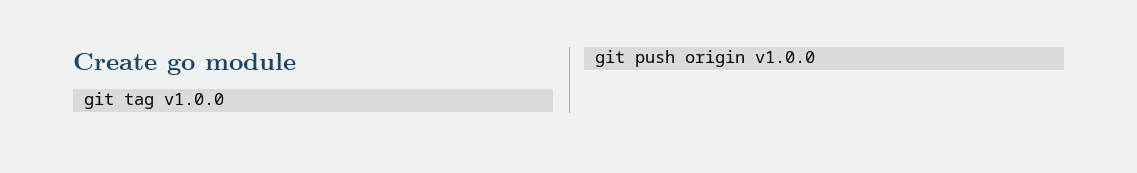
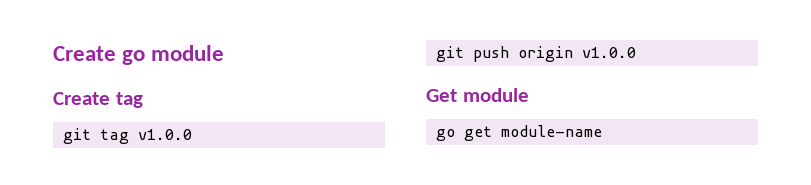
(296, 61) none -> [53,92,143,108] // Create tag
(815, 57) none -> [426,88,529,102] [435,125,602,141] // Get module // go get module-name

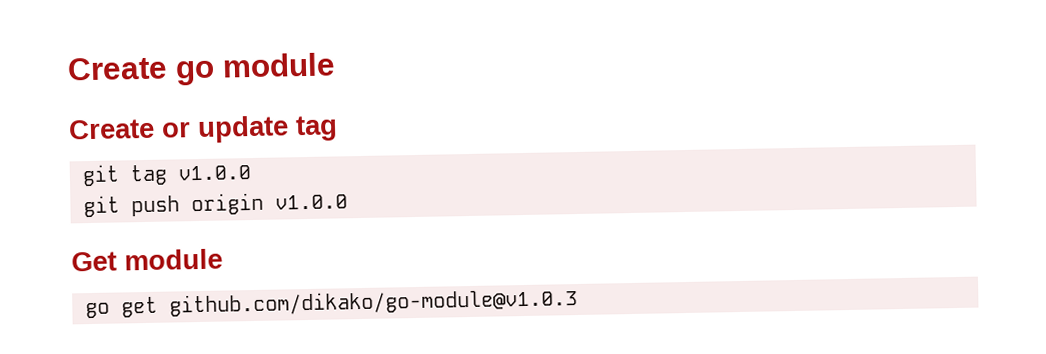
(110, 98) none -> [161,115,289,144] or update
[500,125,602,137] module-name -> [168,288,578,317] github.com/dikako/go-module@v1.0.3

